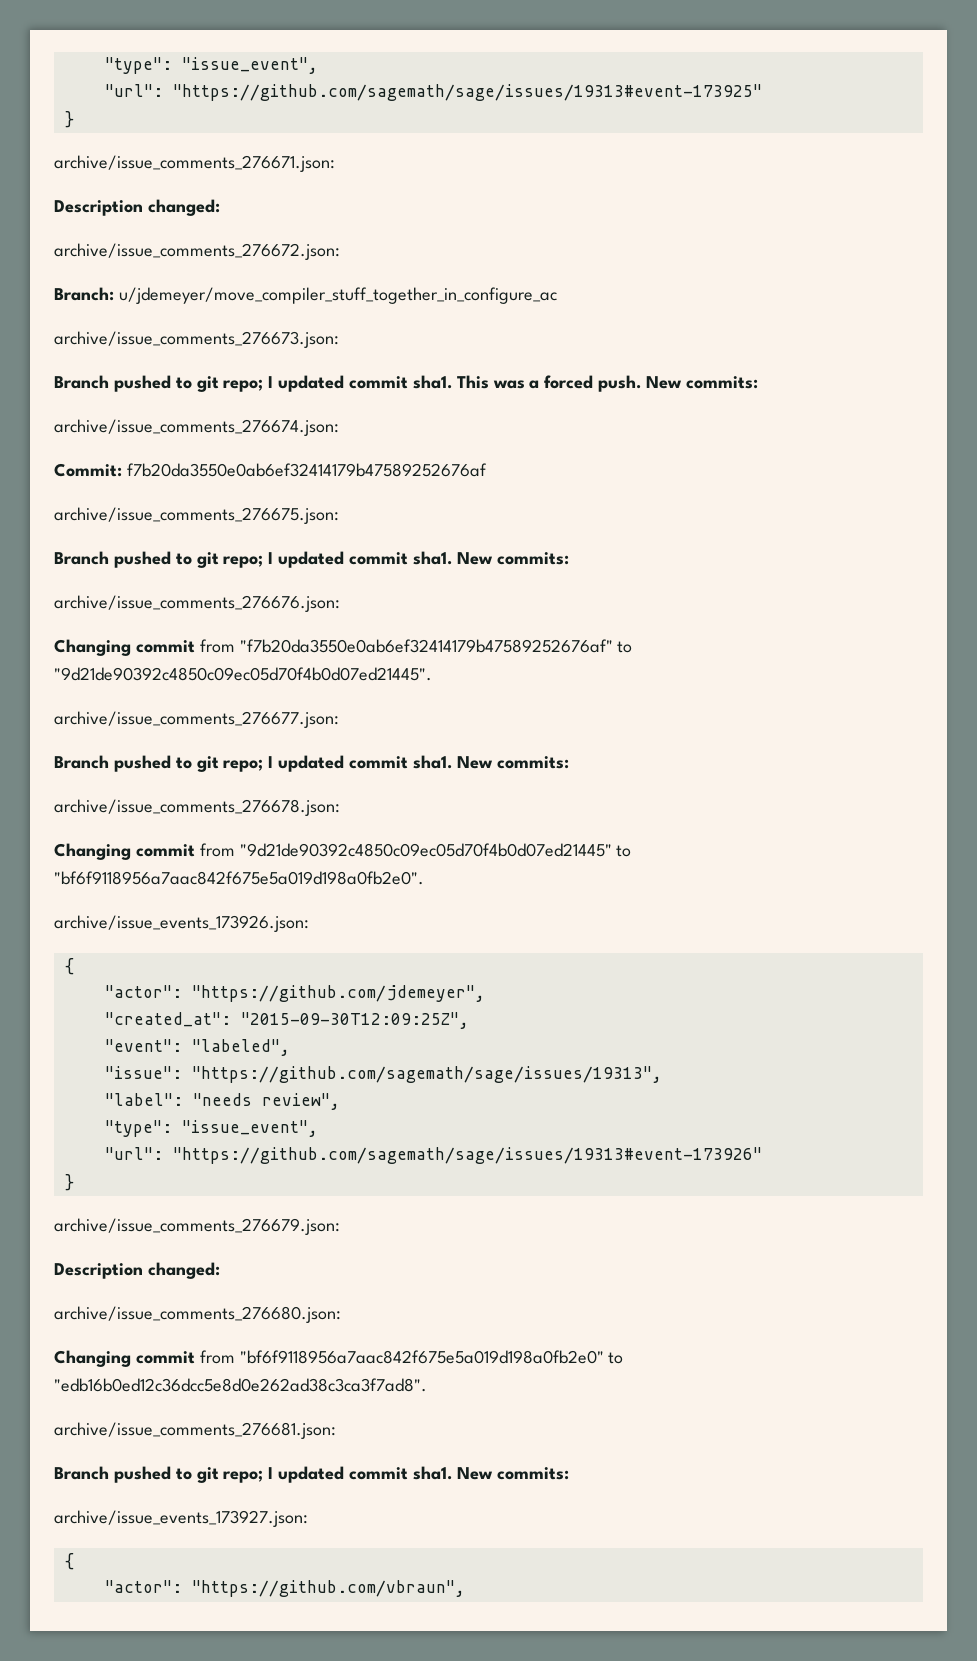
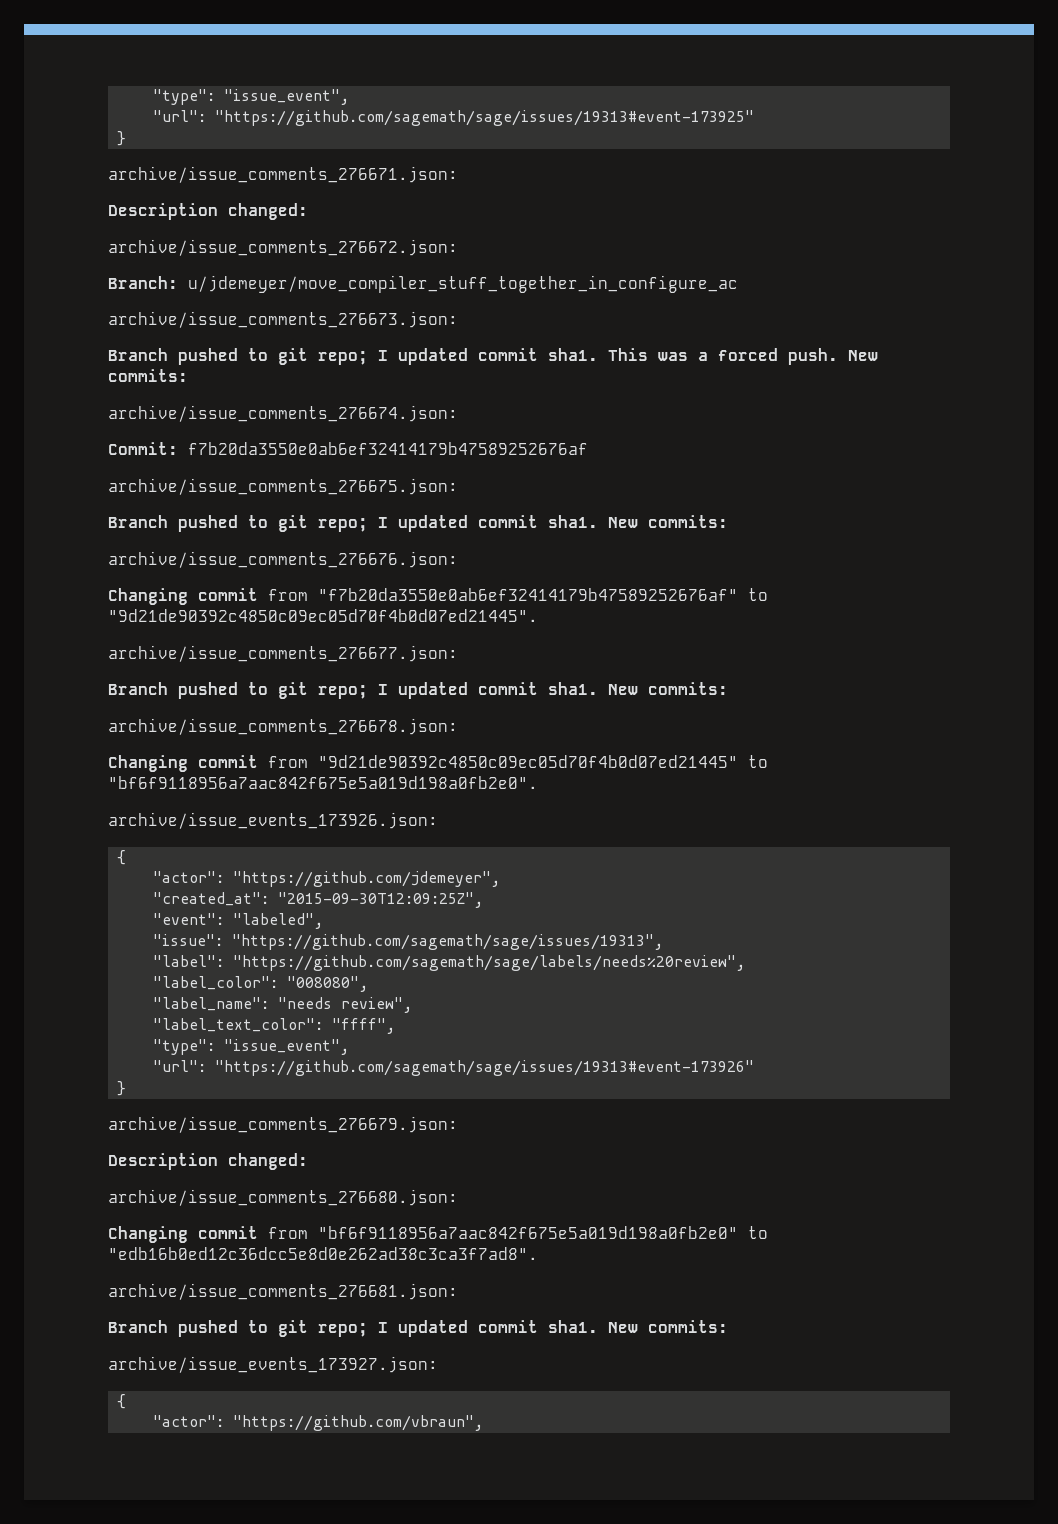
(183, 1099) none -> [233,955,746,971] [153,976,369,992] [153,997,270,1011] "https://github.com/sagemath/sage/labels/needs%20review", // "label_color": "008080", // "label_name":
(340, 1101) none -> [153,1018,396,1034] // "label_text_color": "ffff",

